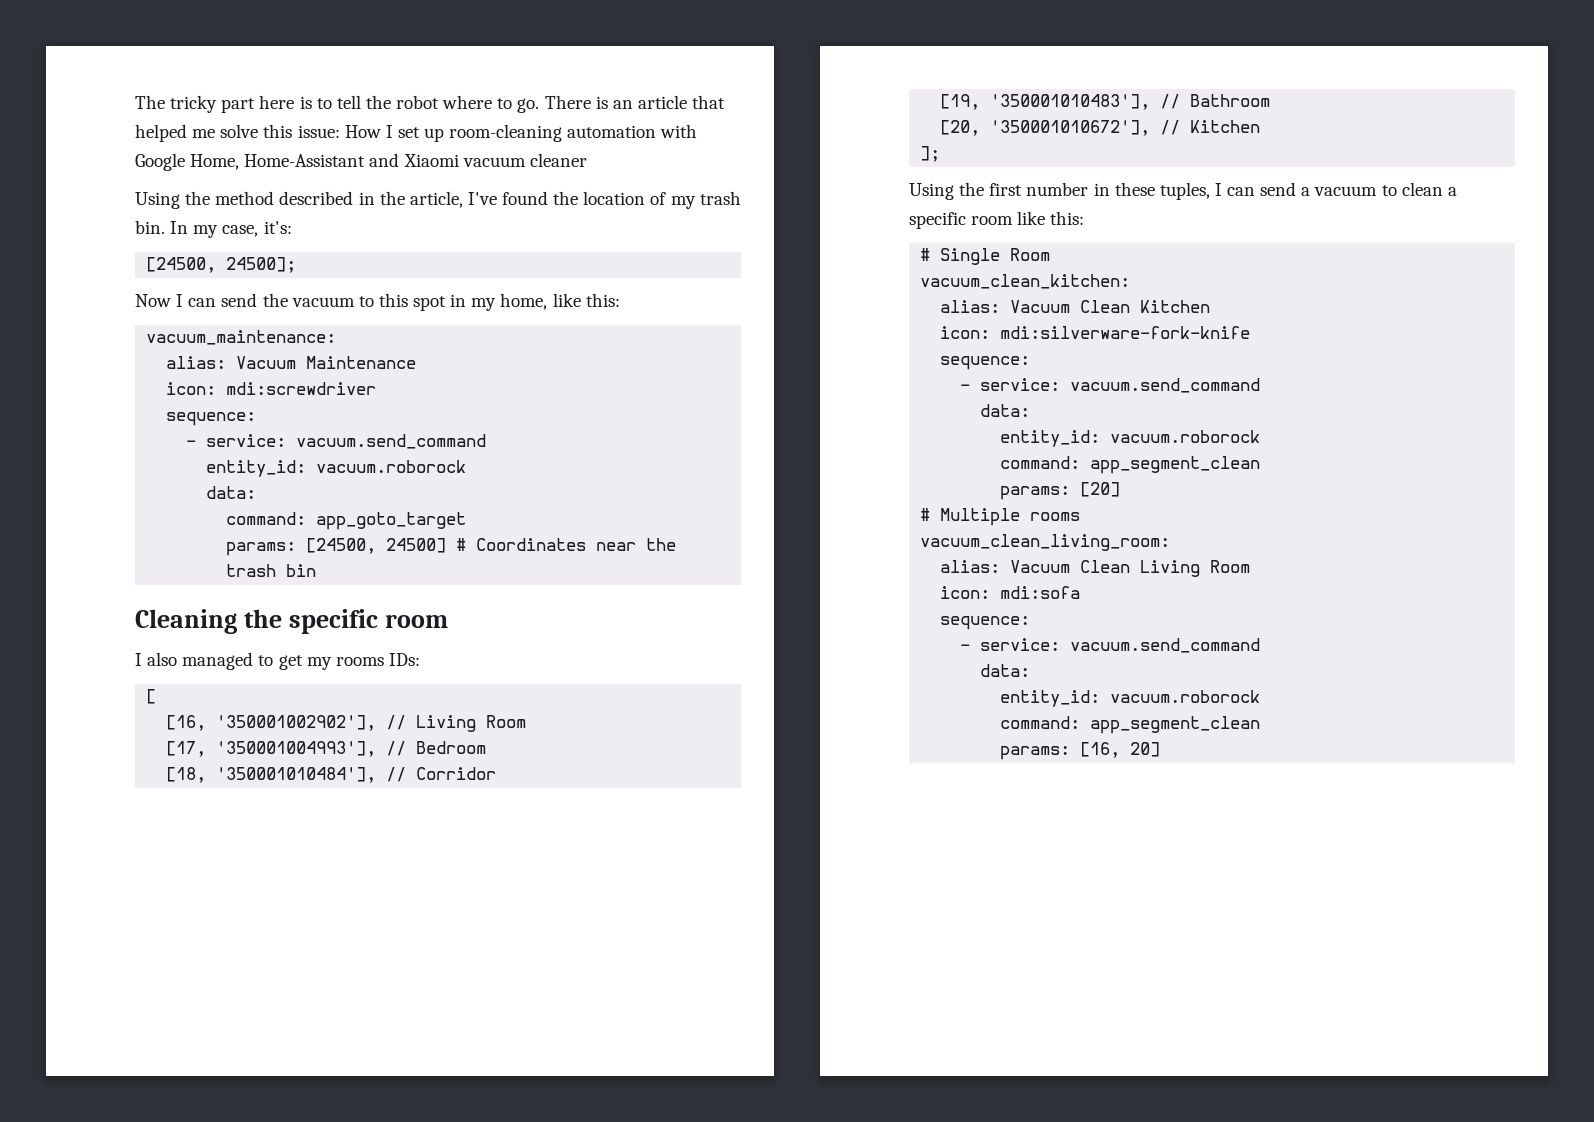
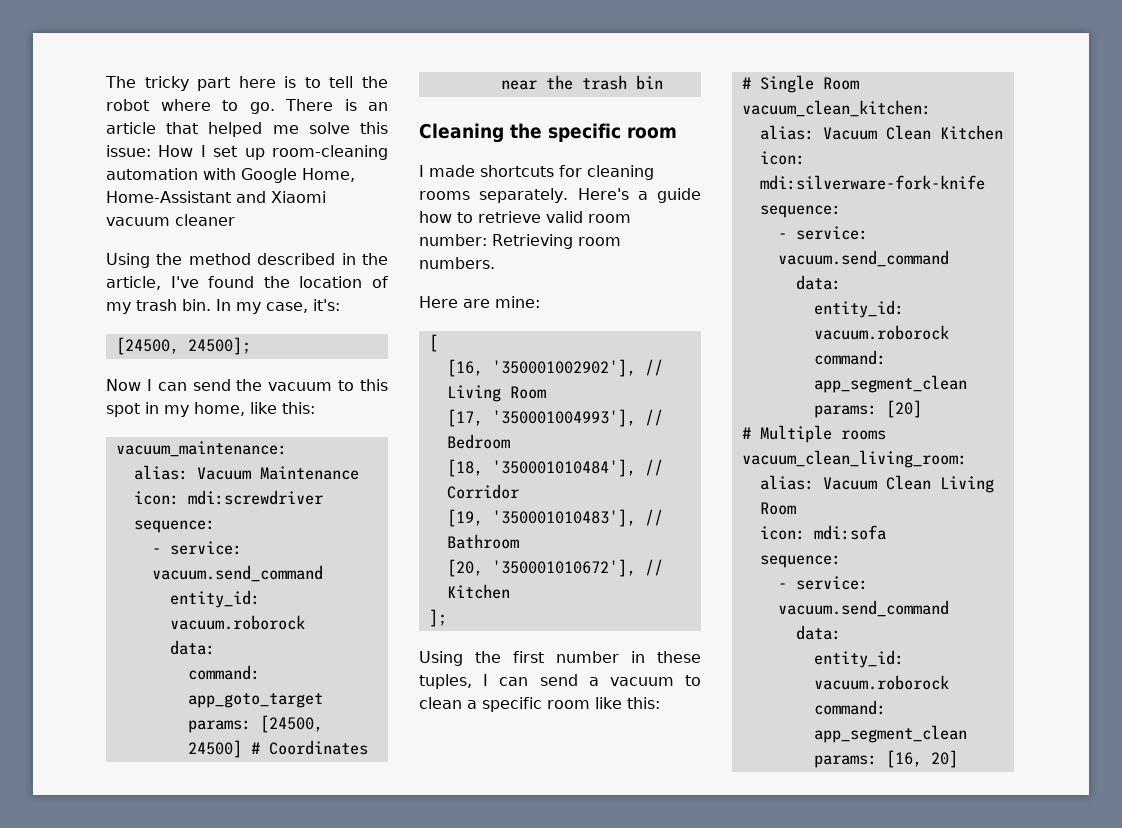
[147,652,420,670] also managed to get my rooms IDs: -> [429,165,654,180] [419,188,701,203] [419,211,631,223] [419,234,621,249] [419,257,495,269] [419,296,540,308] made shortcuts for cleaning rooms separately. Here's a guide how to retrieve valid room number: Retrieving room numbers. // Here are mine:

